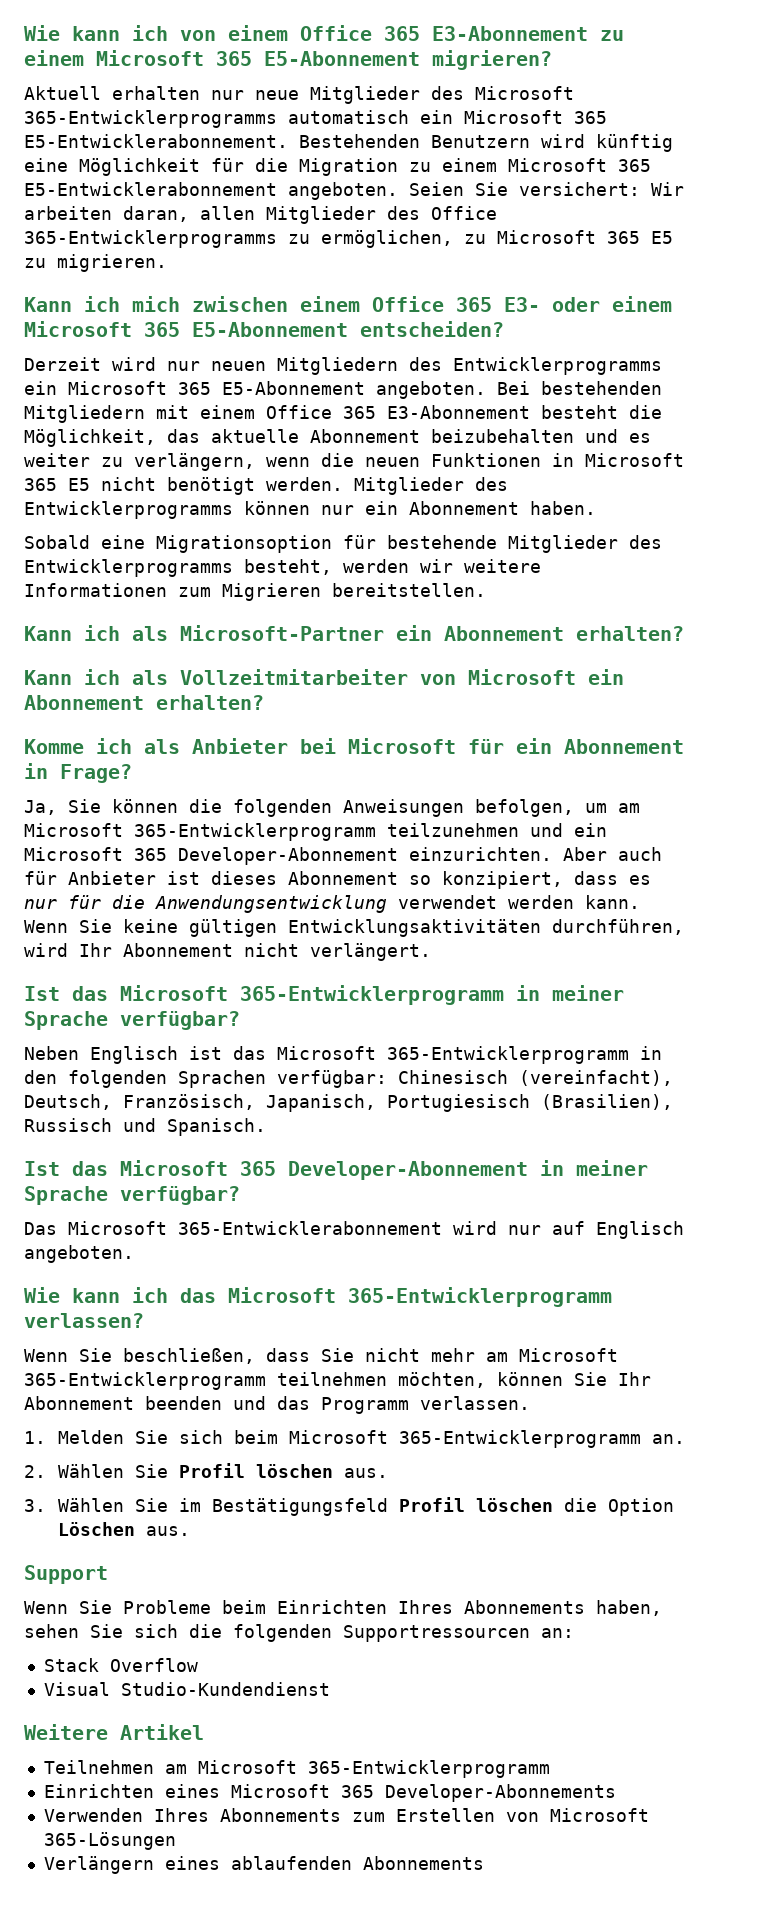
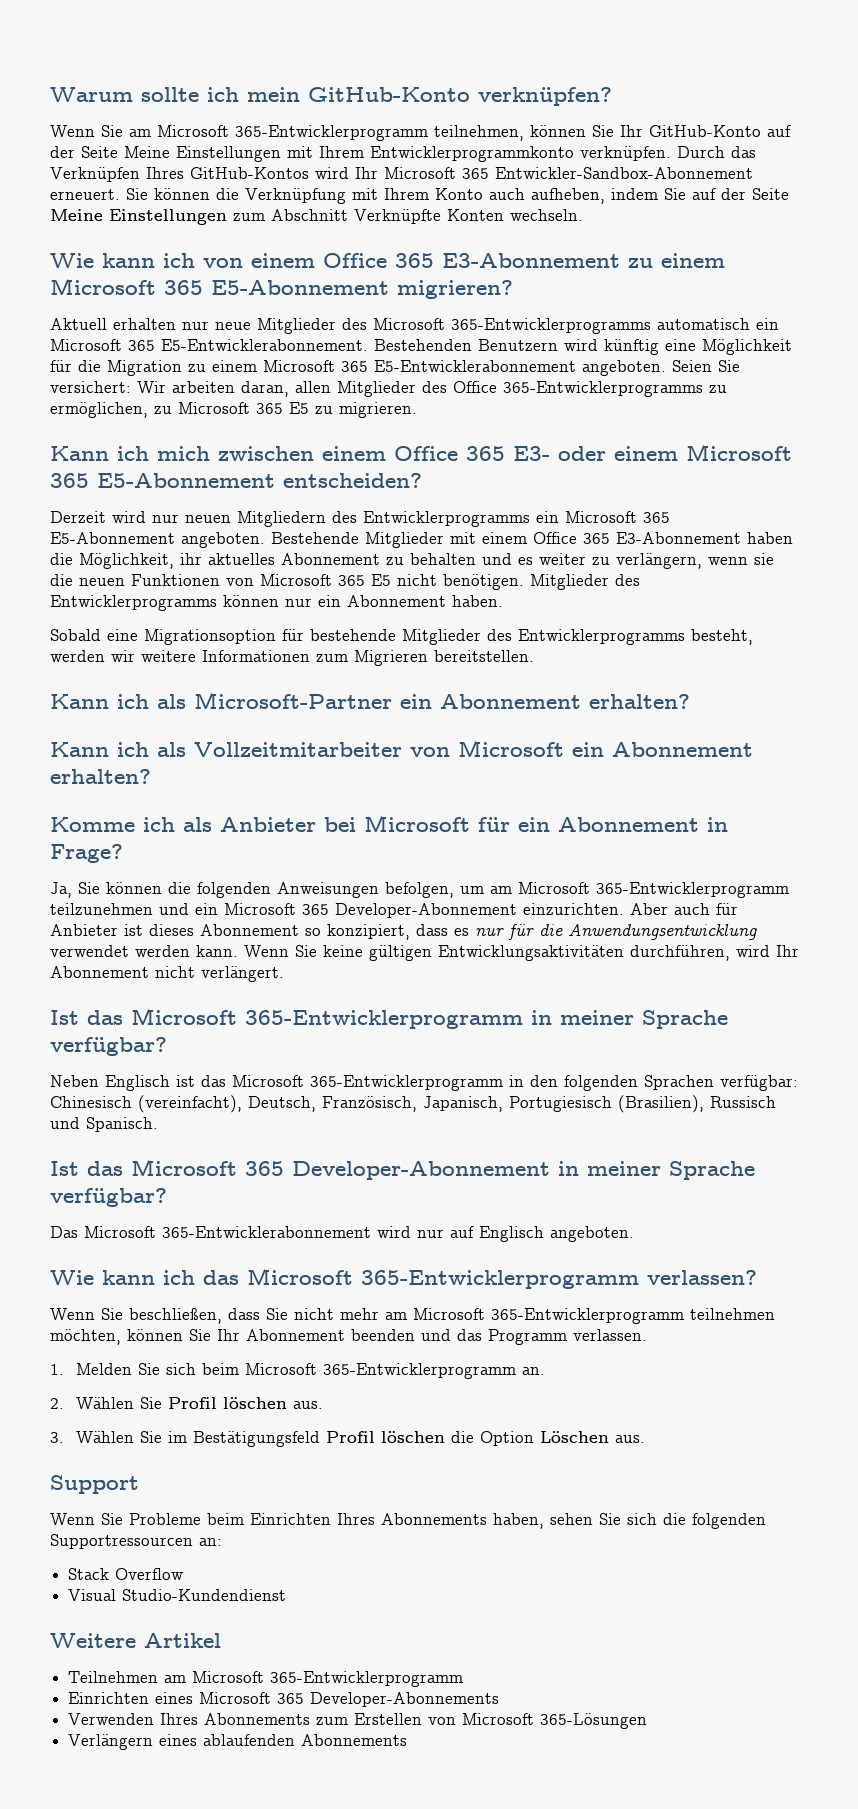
(24, 33) none -> [50,87,612,106] [50,125,791,141] [50,146,756,162] [50,167,753,182] [50,188,789,204] [50,209,583,225] Warum sollte ich mein GitHub-Konto verknüpfen? // Wenn Sie am Microsoft 365-Entwicklerprogramm teilnehmen, können Sie Ihr GitHub-Konto auf der Seite Meine Einstellungen mit Ihrem Entwicklerprogrammkonto verknüpfen. Durch das Verknüpfen Ihres GitHub-Kontos wird Ihr Microsoft 365 Entwickler-Sandbox-Abonnement erneuert. Sie können die Verknüpfung mit Ihrem Konto auch aufheben, indem Sie auf der Seite Meine Einstellungen zum Abschnitt Verknüpfte Konten wechseln. //
[497,381,662,395] [24,405,145,423] Bei bestehenden Mitgliedern -> [271,532,444,548] Bestehende Mitglieder
[541,405,618,419] besteht -> [747,532,793,544] haben
[167,429,574,443] das aktuelle Abonnement beizubehalten -> [180,553,476,565] ihr aktuelles Abonnement zu behalten
(310, 462) none -> [754,553,774,565] sie
[552,453,574,467] in -> [226,578,254,586] von
[167,477,343,495] benötigt werden. -> [443,574,524,590] benötigen.

